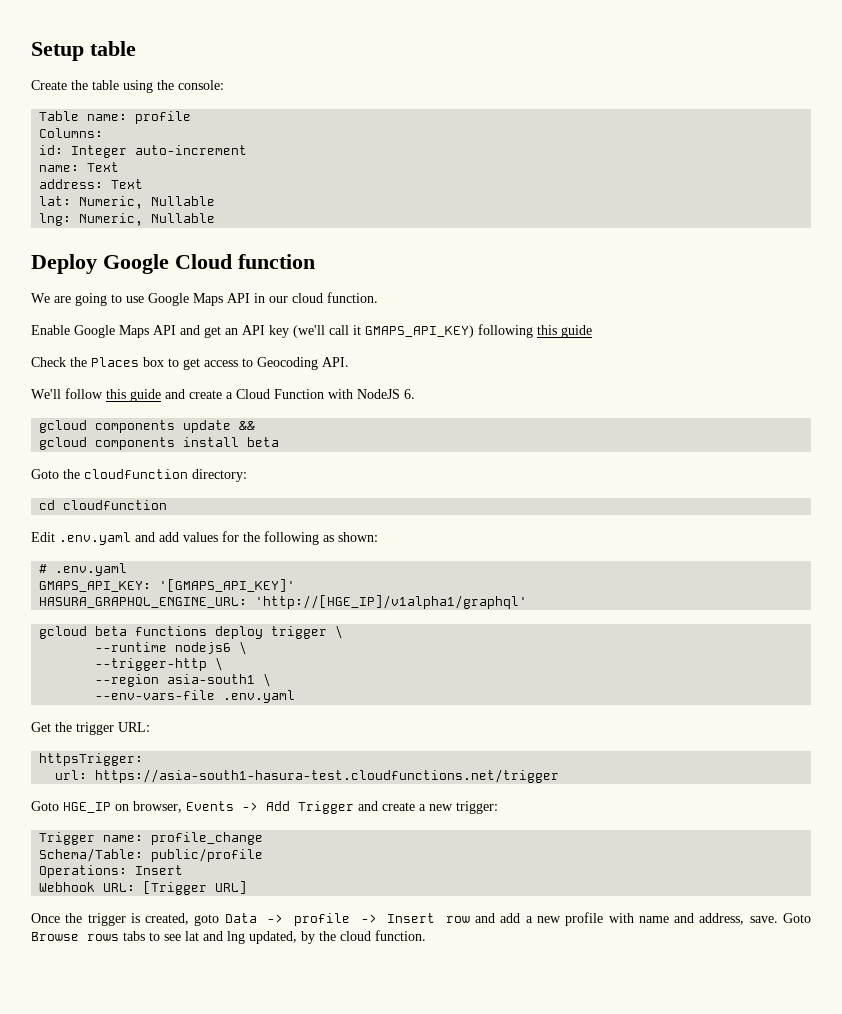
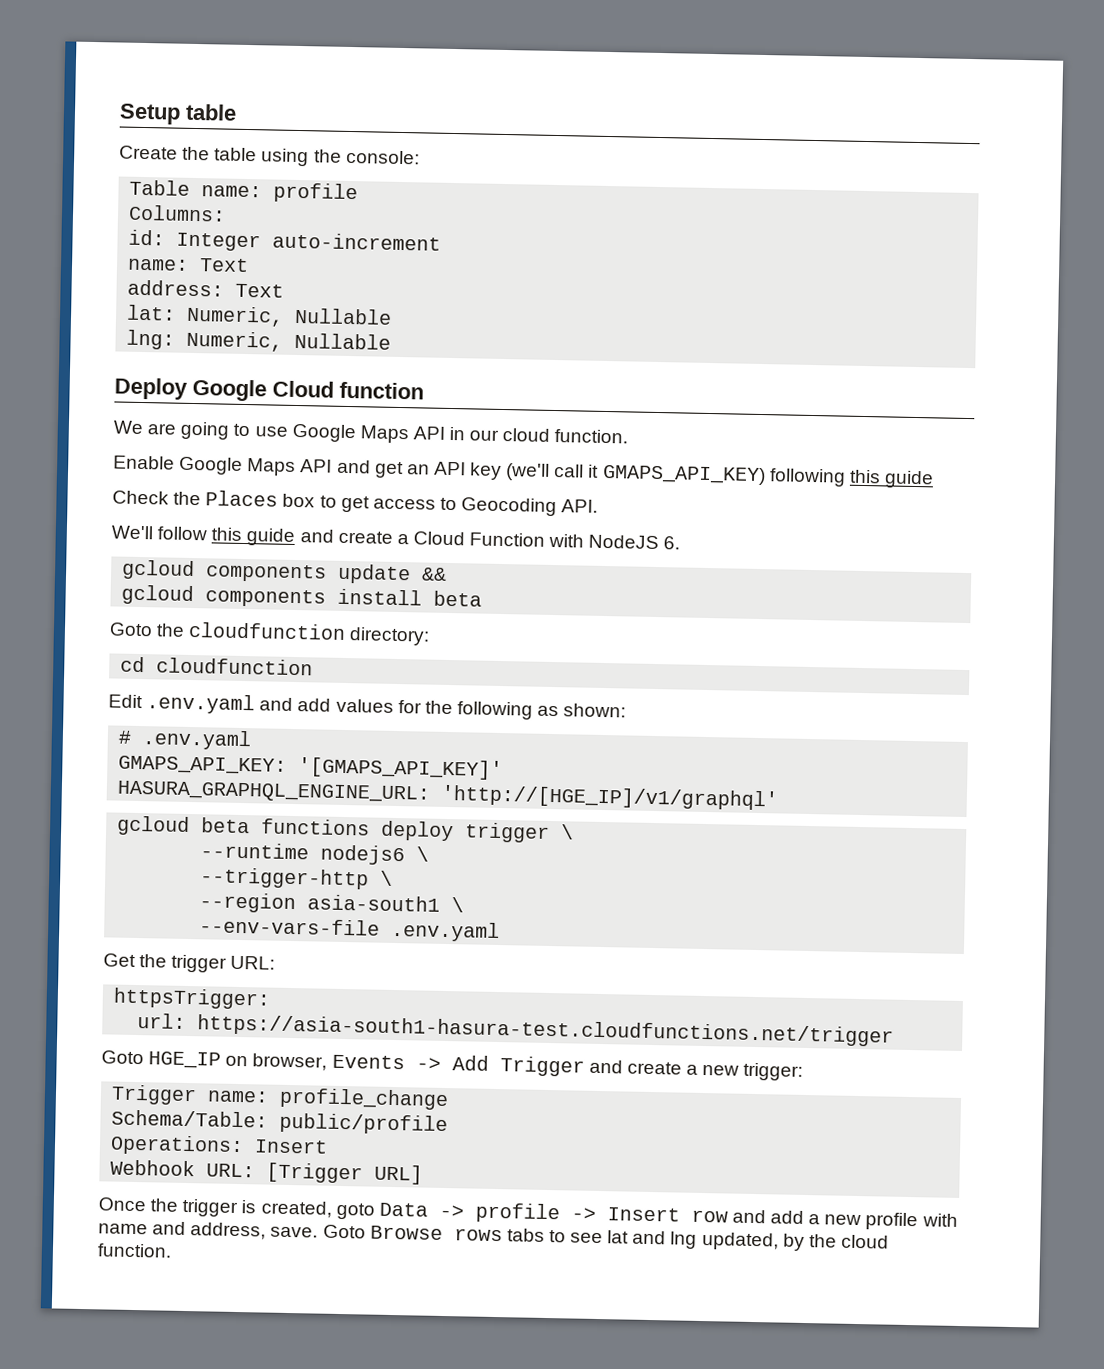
[255,595,528,609] 'http://[HGE_IP]/v1alpha1/graphql' -> [441,784,779,811] 'http://[HGE_IP]/v1/graphql'

